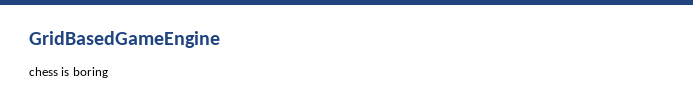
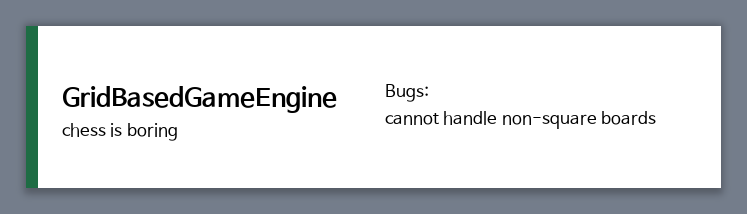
(108, 72) none -> [385,84,429,102] [385,111,657,129] // Bugs: // cannot handle non-square boards

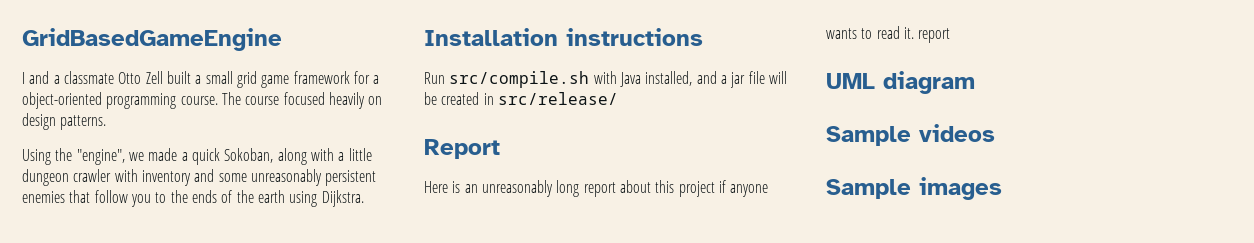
[62,123,178,141] [385,84,429,102] [385,111,657,129] chess is boring // Bugs: // cannot handle non-square boards -> [22,71,380,88] [22,92,383,109] [22,113,107,130] [22,148,372,165] [22,169,377,186] [22,190,364,207] [424,28,703,46] [424,71,787,88] [424,92,618,105] [424,139,500,159] [424,180,769,197] [826,26,951,43] [826,71,975,94] [826,124,995,146] [826,177,1002,200] I and a classmate Otto Zell built a small grid game framework for a object-oriented programming course. The course focused heavily on design patterns. // Using the "engine", we made a quick Sokoban, along with a little dungeon crawler with inventory and some unreasonably persistent enemies that follow you to the ends of the earth using Dijkstra. // Installation instructions // Run src/compile.sh with Java installed, and a jar file will be created in src/release/ // Report // Here is an unreasonably long report about this project if anyone wants to read it. report // UML diagram // Sample videos // Sample images

